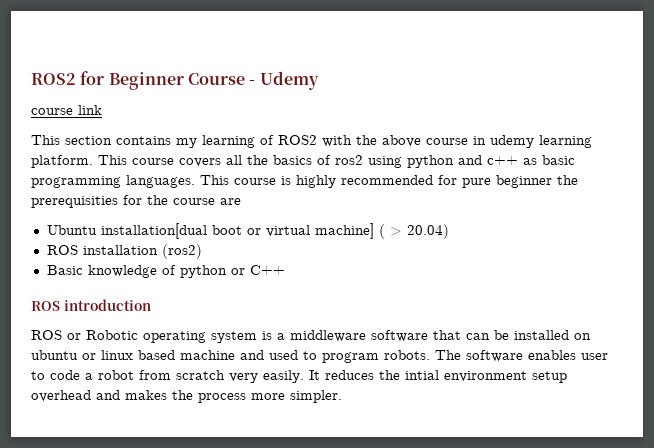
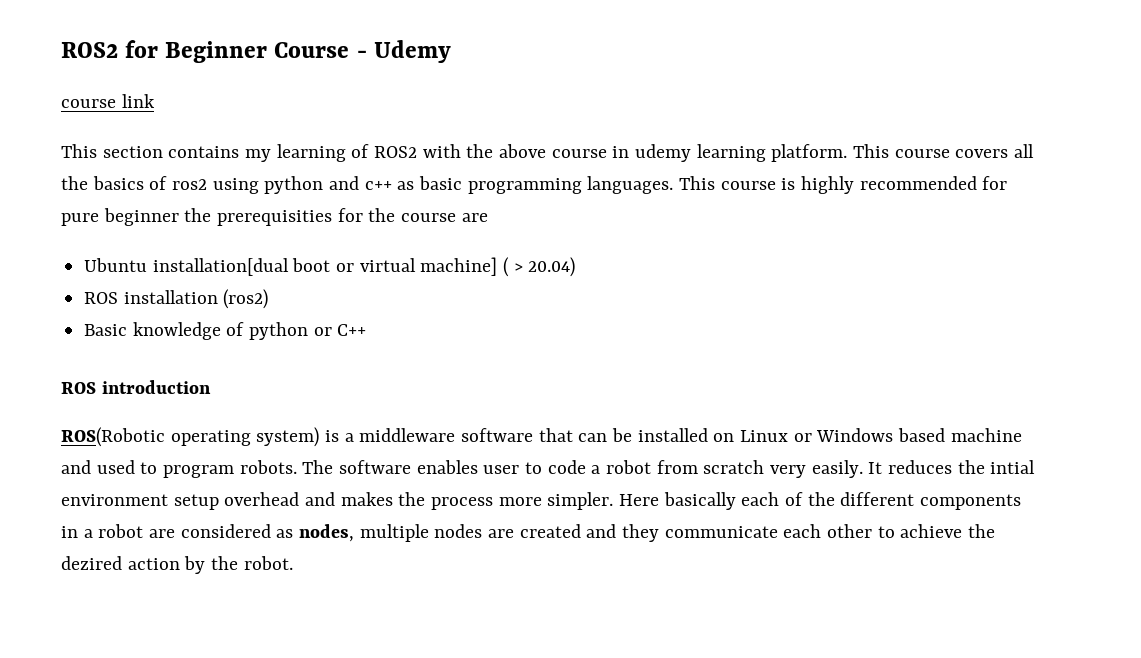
[31,330,257,343] ROS or Robotic operating system -> [61,427,320,447] ROS(Robotic operating system)
[31,350,133,360] ubuntu or linux -> [740,428,894,442] Linux or Windows
(342, 396) none -> [619,492,1022,510] [61,524,996,542] [61,556,293,574] Here basically each of the different components in a robot are considered as nodes, multiple nodes are created and they communicate each other to achieve the dezired action by the robot.

